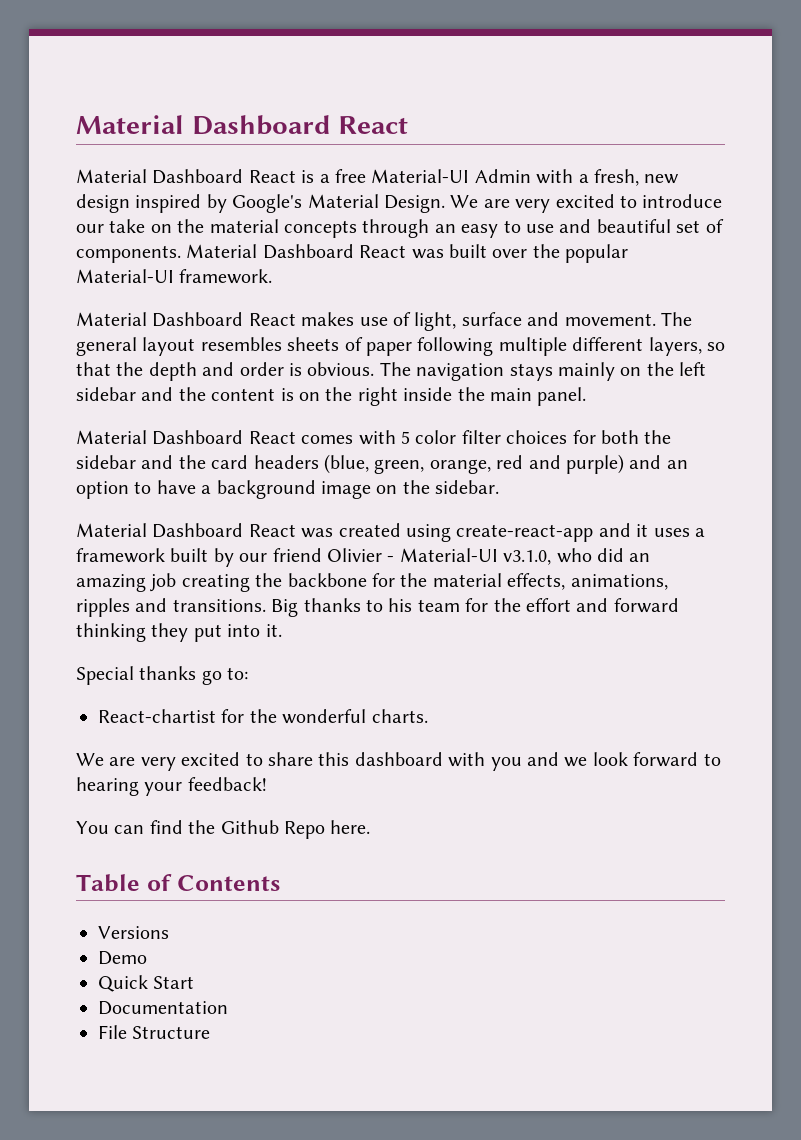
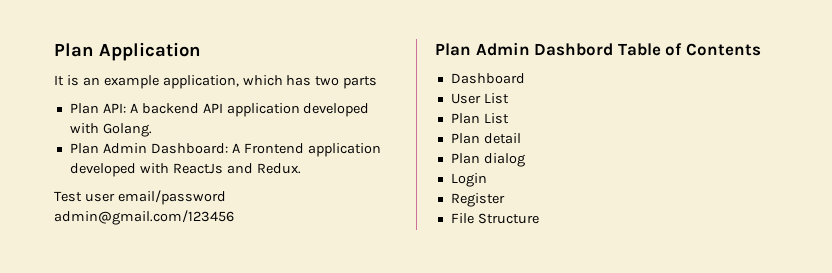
[76,115,409,135] [76,169,680,186] [76,194,723,213] [76,219,724,238] [76,244,629,263] [76,269,273,284] [76,312,692,331] [76,337,725,356] [76,362,707,381] [76,387,587,406] [76,430,672,445] [76,454,688,474] [76,480,500,499] [76,523,705,542] [76,548,651,567] [76,573,668,592] [76,598,679,617] [76,623,282,642] [76,666,249,685] [98,709,428,724] [76,752,721,771] [76,777,267,796] [76,820,371,839] [76,874,280,892] [98,926,169,939] [98,951,147,965] [98,975,195,992] [98,1001,228,1015] Material Dashboard React // Material Dashboard React is a free Material-UI Admin with a fresh, new design inspired by Google's Material Design. We are very excited to introduce our take on the material concepts through an easy to use and beautiful set of components. Material Dashboard React was built over the popular Material-UI framework. // Material Dashboard React makes use of light, surface and movement. The general layout resembles sheets of paper following multiple different layers, so that the depth and order is obvious. The navigation stays mainly on the left sidebar and the content is on the right inside the main panel. // Material Dashboard React comes with 5 color filter choices for both the sidebar and the card headers (blue, green, orange, red and purple) and an option to have a background image on the sidebar. // Material Dashboard React was created using create-react-app and it uses a framework built by our friend Olivier - Material-UI v3.1.0, who did an amazing job creating the backbone for the material effects, animations, ripples and transitions. Big thanks to his team for the effort and forward thinking they put into it. // Special thanks go to: // React-chartist for the wonderful charts. // We are very excited to share this dashboard with you and we look forward to hearing your feedback! // You can find the Github Repo here. // Table of Contents // Versions // Demo // Quick Start // Documentation -> [54,42,201,61] [54,75,378,89] [69,103,370,117] [69,123,152,137] [69,143,381,157] [69,163,301,177] [54,190,226,205] [54,210,234,225] [435,42,761,56] [450,73,525,84] [450,93,509,104] [450,113,509,124] [450,133,521,144] [450,153,525,167] [450,173,487,187] [450,193,505,207] Plan Application // It is an example application, which has two parts // Plan API: A backend API application developed with Golang. // Plan Admin Dashboard: A Frontend application developed with ReactJs and Redux. // Test user email/password admin@gmail.com/123456 // Plan Admin Dashbord Table of Contents // Dashboard // User List // Plan List // Plan detail // Plan dialog // Login // Register

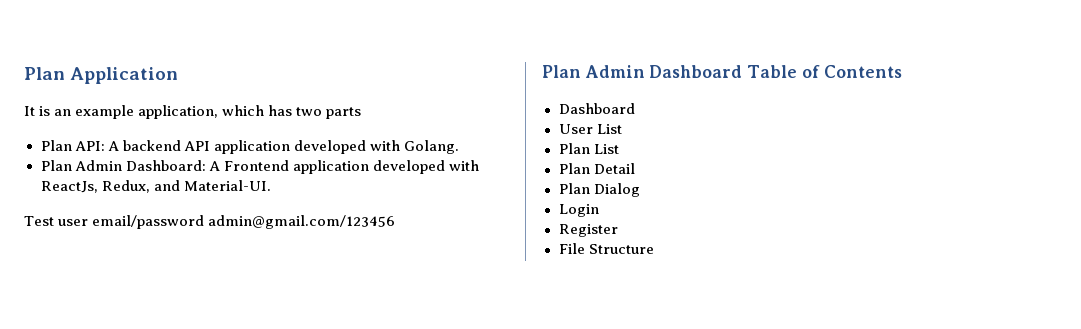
[172,163,301,174] ReactJs and Redux. -> [40,180,271,193] ReactJs, Redux, and Material-UI.
[534,43,614,56] Dashbord -> [649,65,743,78] Dashboard
[483,133,521,144] [450,153,525,167] detail // Plan dialog -> [593,163,635,174] [558,183,640,197] Detail // Plan Dialog

